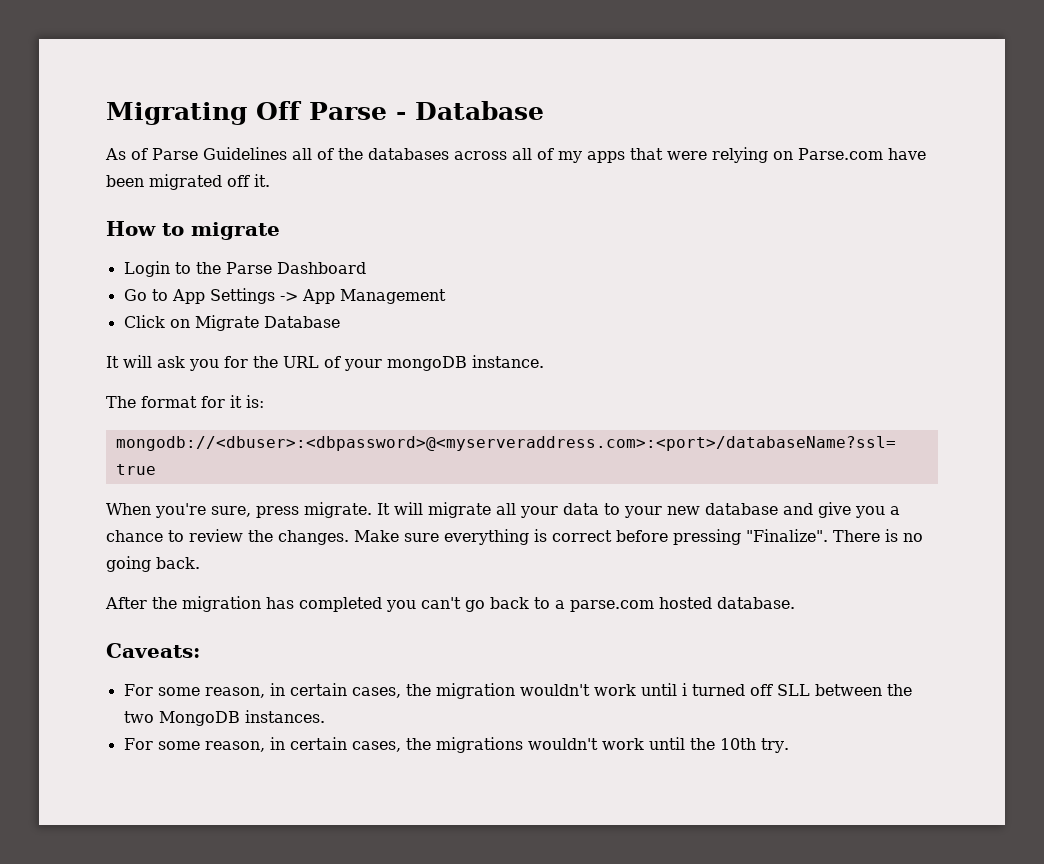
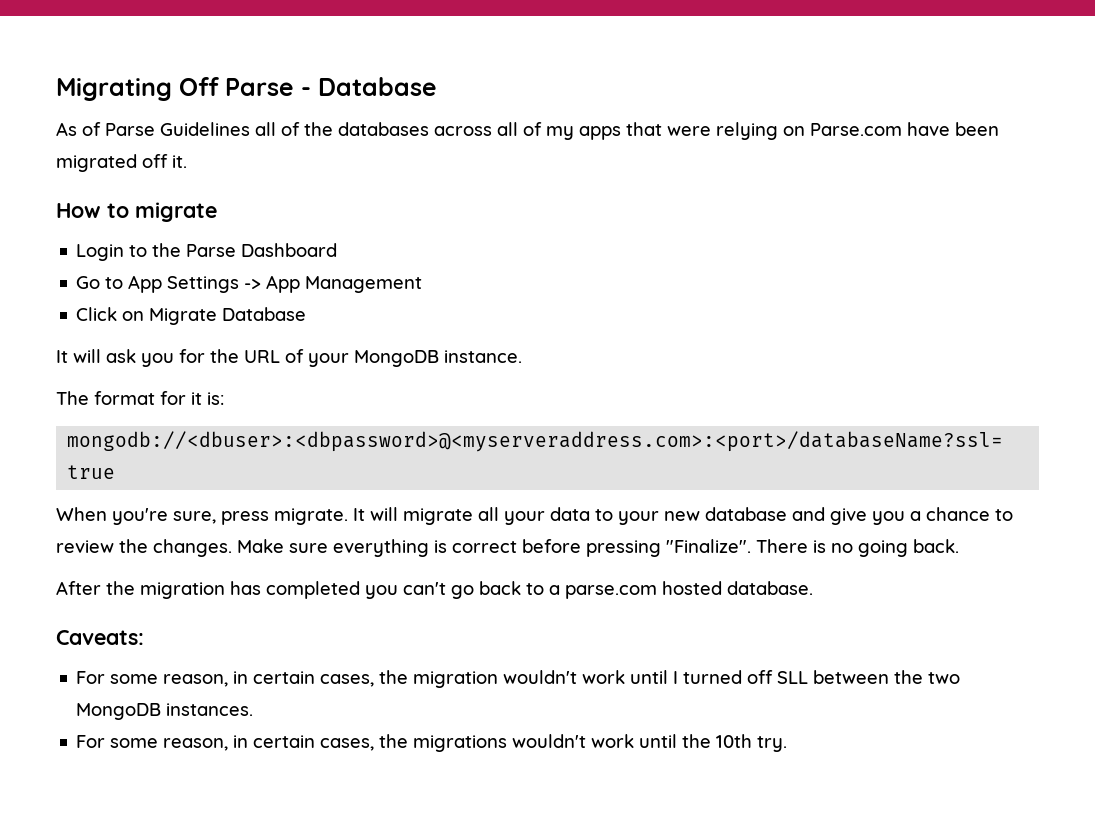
[387,356,467,371] mongoDB -> [354,350,439,367] MongoDB
[681,683,687,696] i -> [673,671,679,684] I

